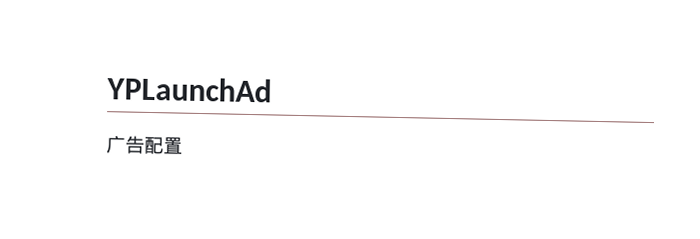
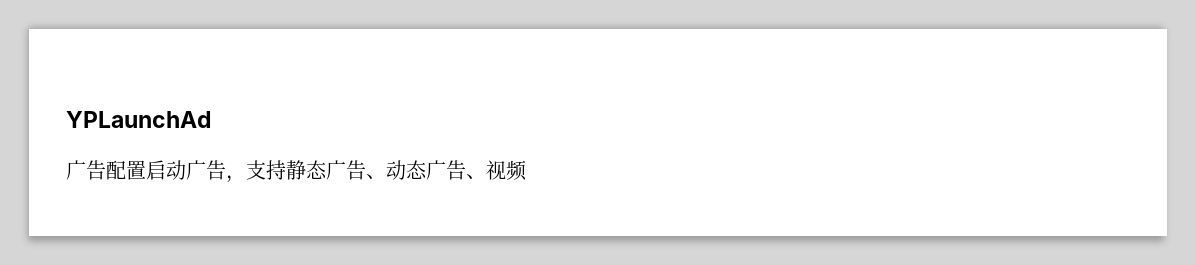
(183, 146) none -> [146,160,527,183] 启动广告，支持静态广告、动态广告、视频

